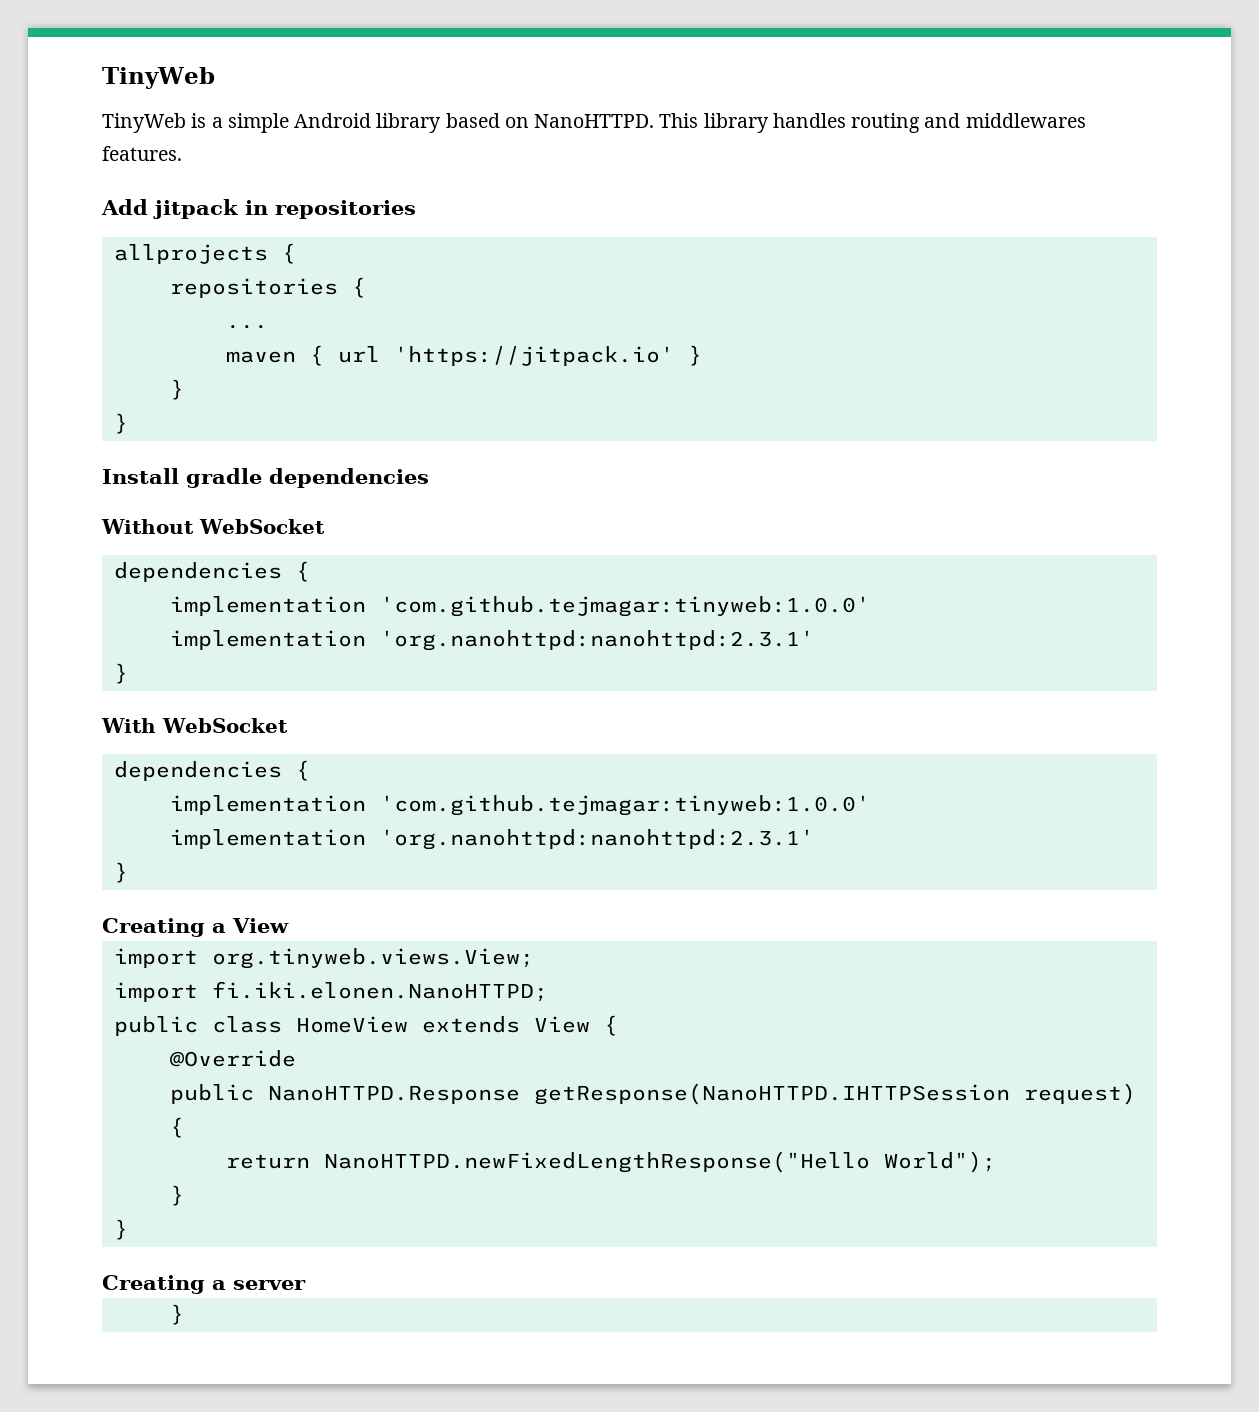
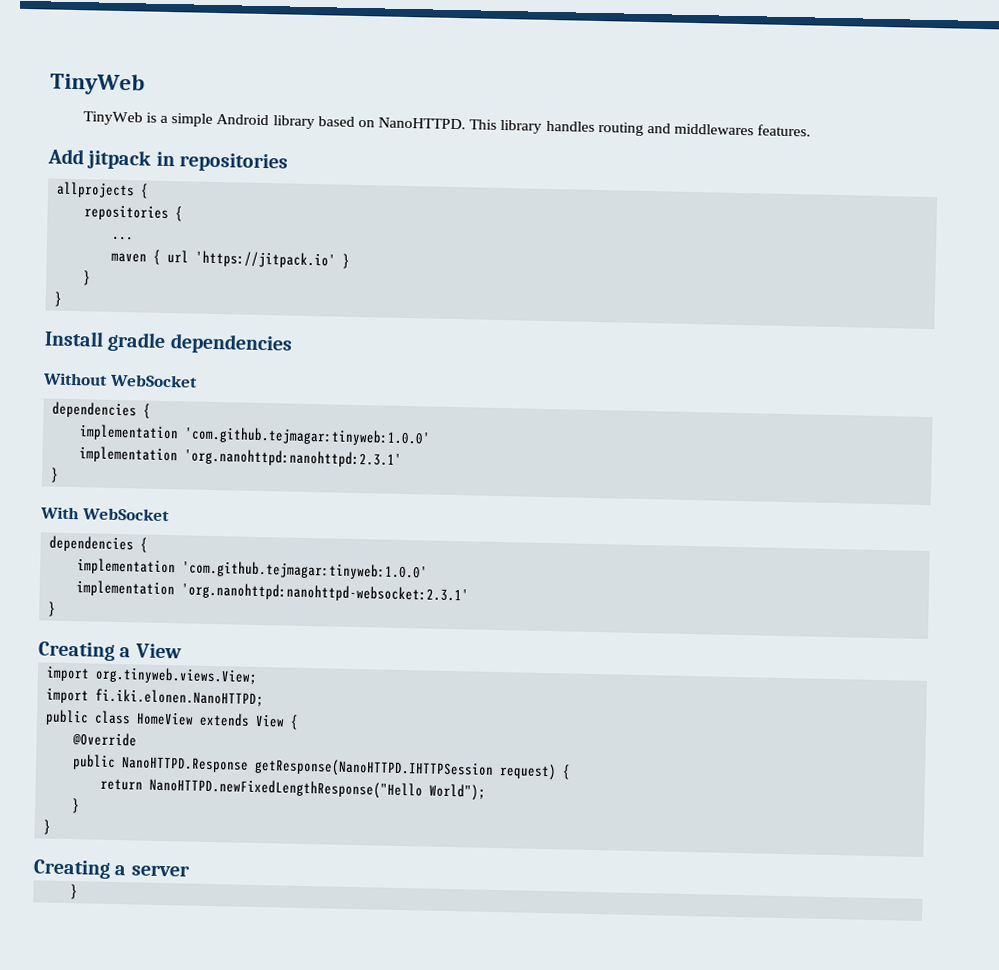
[379,829,814,850] 'org.nanohttpd:nanohttpd:2.3.1' -> [181,582,470,604] 'org.nanohttpd:nanohttpd-websocket:2.3.1'

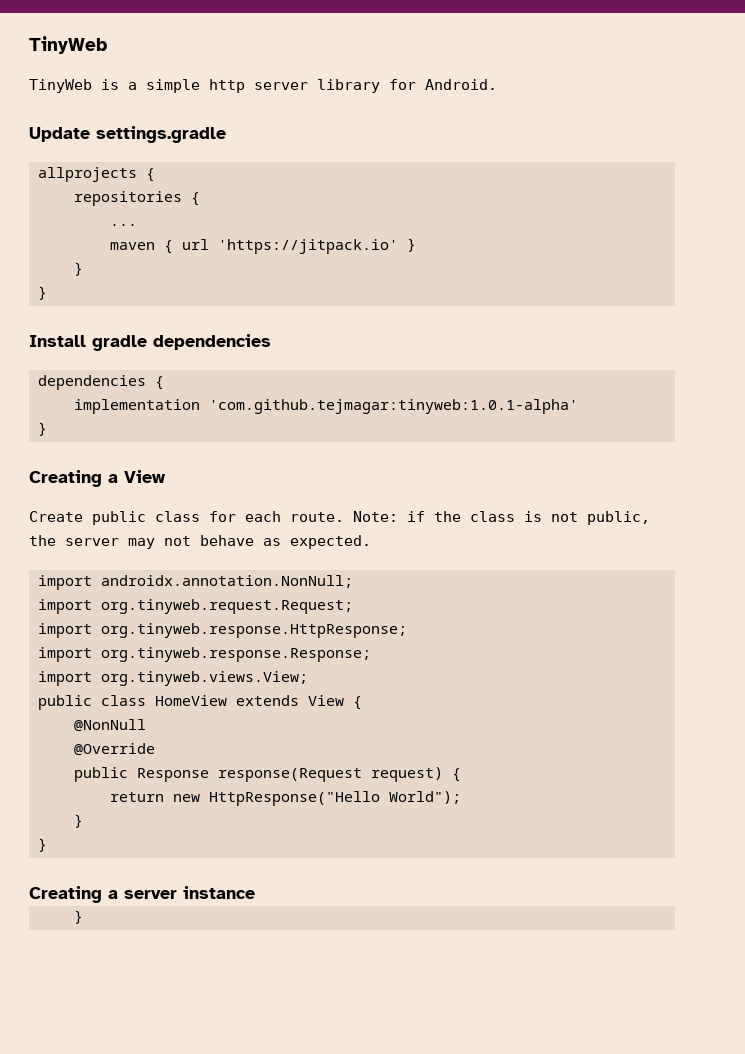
[216,113,812,137] [47,148,289,173] Android library based on NanoHTTPD. This library handles routing and middlewares features. // Add jitpack in repositories -> [209,79,497,93] [29,126,226,143] http server library for Android. // Update settings.gradle
[43,372,198,388] [52,401,152,419] [79,424,432,447] [79,446,403,468] [50,467,60,483] [40,506,170,522] [49,535,149,553] [77,558,429,581] [76,580,470,604] [48,601,57,617] [38,641,182,661] // Without WebSocket // dependencies { // implementation 'com.github.tejmagar:tinyweb:1.0.0' // implementation 'org.nanohttpd:nanohttpd:2.3.1' // } // With WebSocket // dependencies { // implementation 'com.github.tejmagar:tinyweb:1.0.0' // implementation 'org.nanohttpd:nanohttpd-websocket:2.3.1' // } // Creating a View -> [38,375,164,390] [74,399,578,414] [38,422,47,436] [29,470,166,487] [29,511,650,525] [29,535,371,549] [38,575,353,590] [38,599,353,614] [38,623,407,638] [38,647,371,662] // dependencies { // implementation 'com.github.tejmagar:tinyweb:1.0.1-alpha' // } // Creating a View // Create public class for each route. Note: if the class is not public, the server may not behave as expected. // import androidx.annotation.NonNull; // import org.tinyweb.request.Request; // import org.tinyweb.response.HttpResponse; // import org.tinyweb.response.Response;
[46,687,265,708] // import fi.iki.elonen.NanoHTTPD; -> (308, 678) none
(300, 722) none -> [74,719,146,732] // @NonNull
[121,756,495,779] NanoHTTPD.Response getResponse(NanoHTTPD.IHTTPSession -> [137,768,362,782] Response response(Request
[149,777,424,800] NanoHTTPD.newFixedLengthResponse("Hello -> [173,791,380,806] new HttpResponse("Hello
(190, 870) none -> [183,886,255,899] instance

